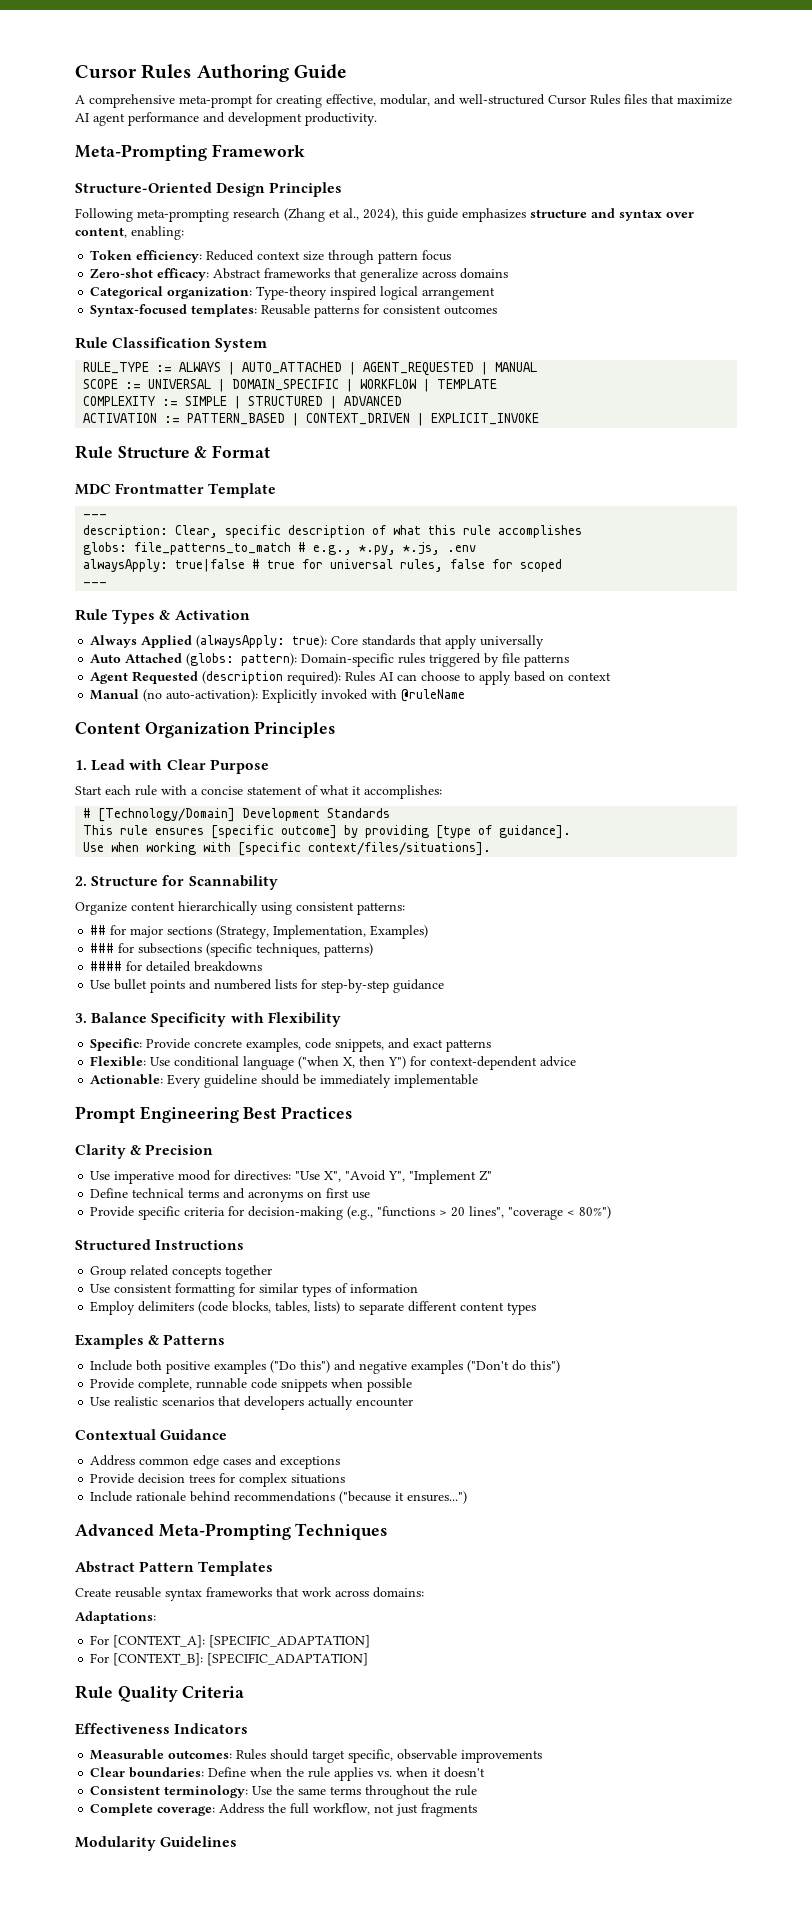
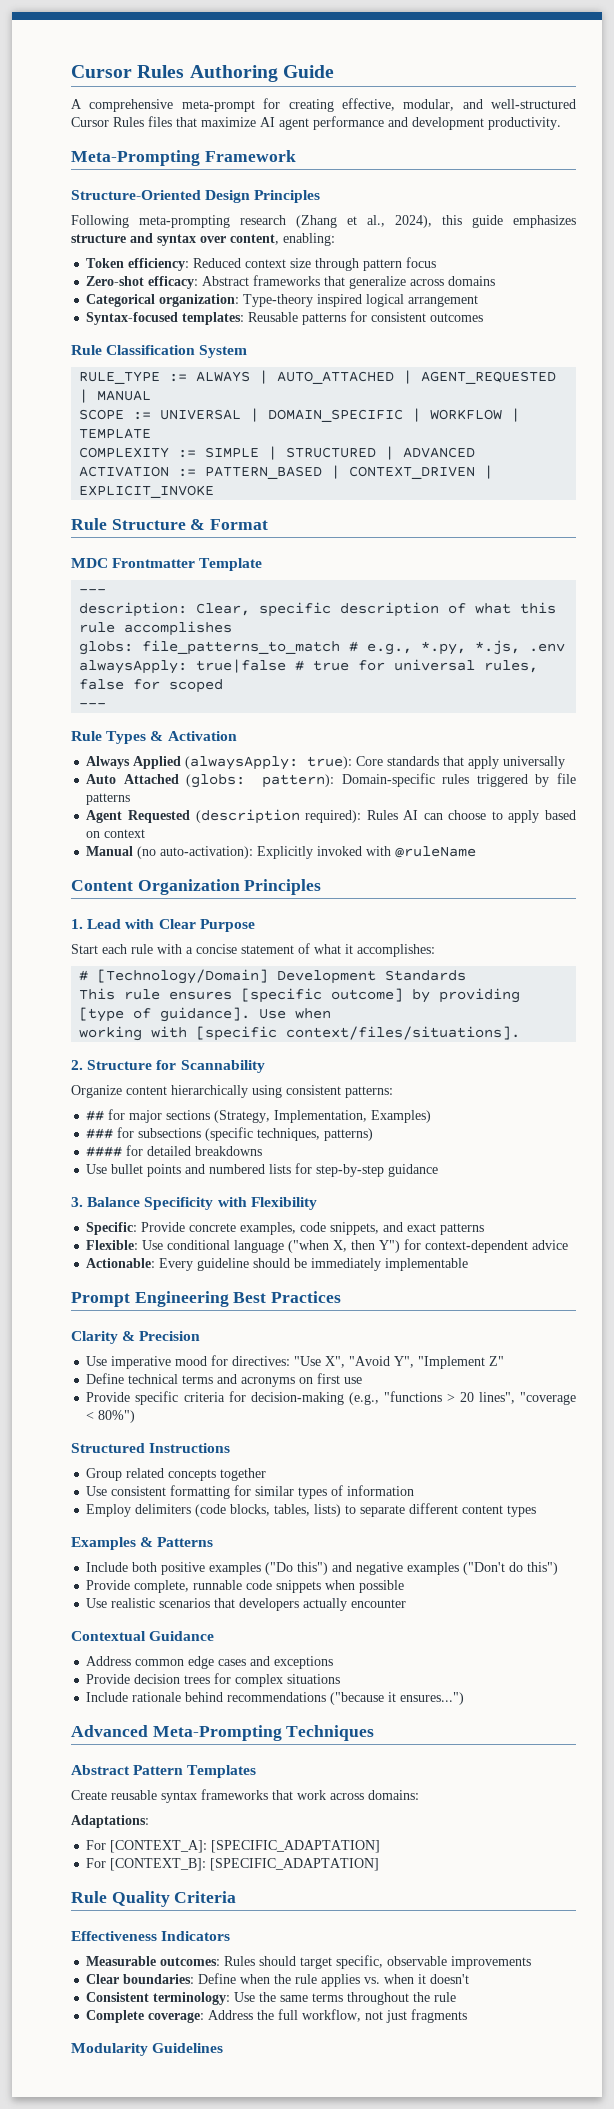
(572, 832) // -> (251, 1014) none
(140, 847) none -> (332, 1013) //

